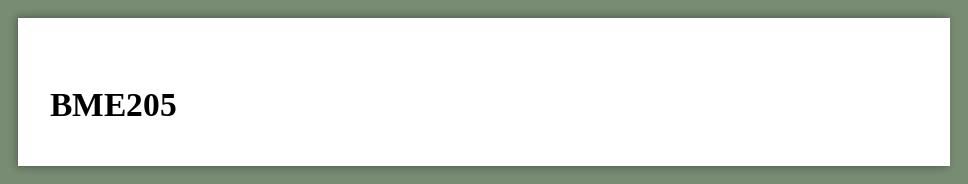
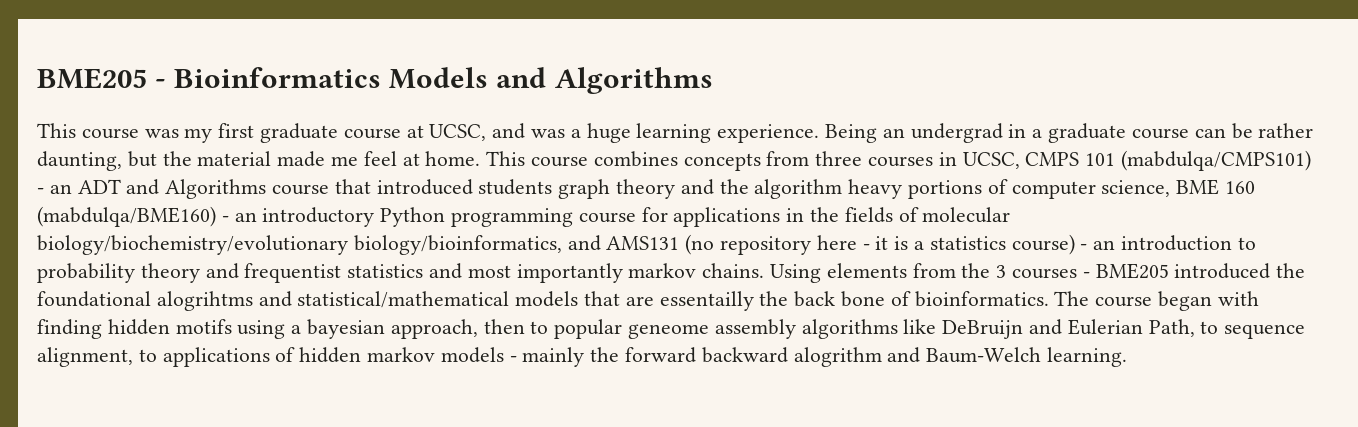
[50,94,177,116] BME205 -> [37,67,713,94] [37,123,1314,143] [37,150,1312,171] [37,179,1256,199] [37,206,1011,227] [37,234,1256,255] [37,263,1306,283] [37,291,1259,311] [37,319,1306,339] [37,347,1128,367] BME205 - Bioinformatics Models and Algorithms // This course was my first graduate course at UCSC, and was a huge learning experience. Being an undergrad in a graduate course can be rather daunting, but the material made me feel at home. This course combines concepts from three courses in UCSC, CMPS 101 (mabdulqa/CMPS101) - an ADT and Algorithms course that introduced students graph theory and the algorithm heavy portions of computer science, BME 160 (mabdulqa/BME160) - an introductory Python programming course for applications in the fields of molecular biology/biochemistry/evolutionary biology/bioinformatics, and AMS131 (no repository here - it is a statistics course) - an introduction to probability theory and frequentist statistics and most importantly markov chains. Using elements from the 3 courses - BME205 introduced the foundational alogrihtms and statistical/mathematical models that are essentailly the back bone of bioinformatics. The course began with finding hidden motifs using a bayesian approach, then to popular geneome assembly algorithms like DeBruijn and Eulerian Path, to sequence alignment, to applications of hidden markov models - mainly the forward backward alogrithm and Baum-Welch learning.

